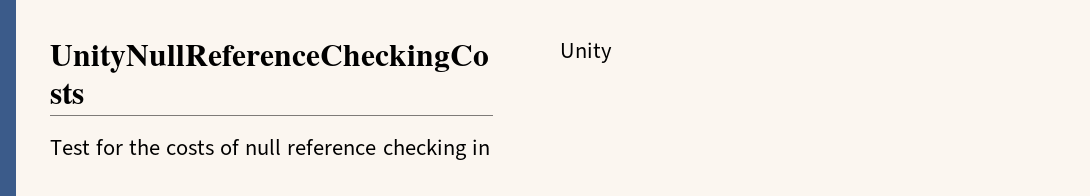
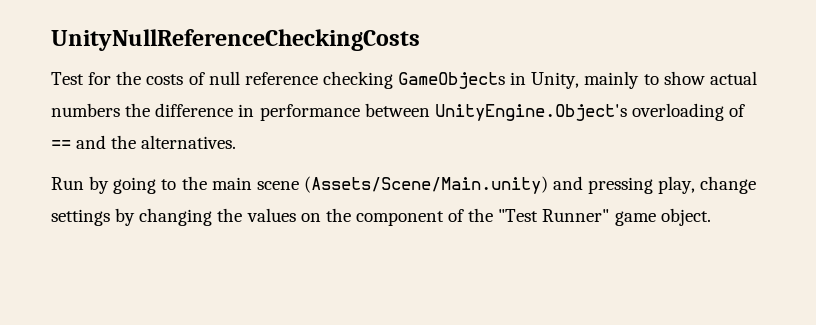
[471,139,490,155] [560,42,612,63] in Unity -> [398,71,757,89] [51,103,746,121] [51,135,237,149] [51,176,757,194] [51,208,711,226] GameObjects in Unity, mainly to show actual numbers the difference in performance between UnityEngine.Object's overloading of == and the alternatives. // Run by going to the main scene (Assets/Scene/Main.unity) and pressing play, change settings by changing the values on the component of the "Test Runner" game object.

